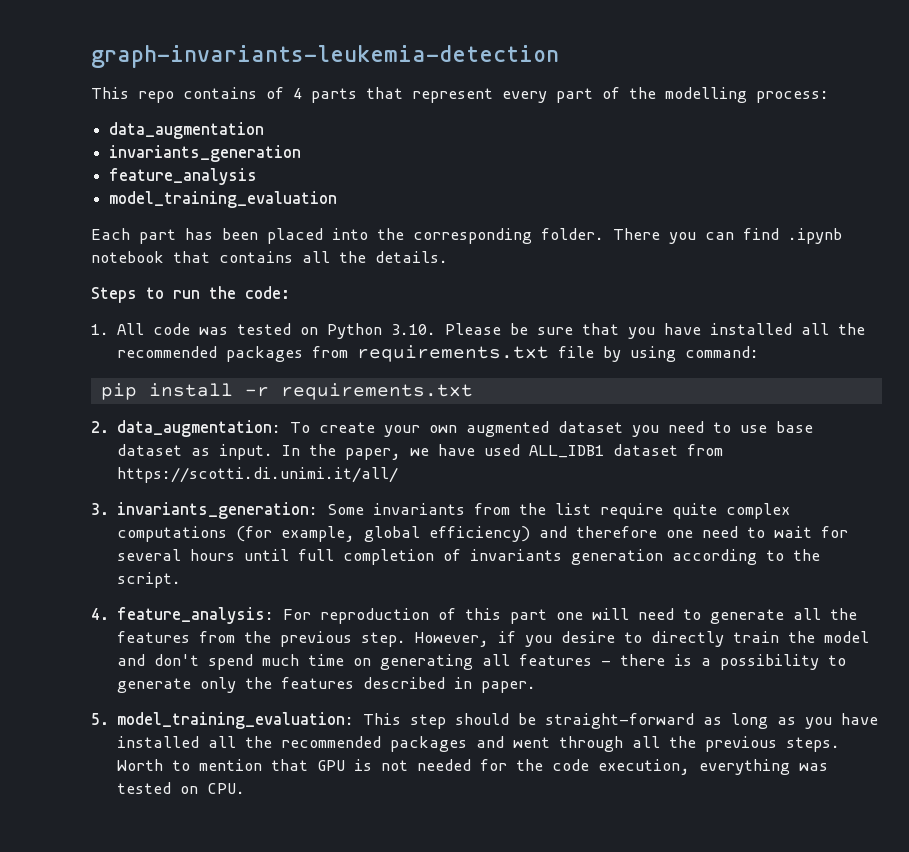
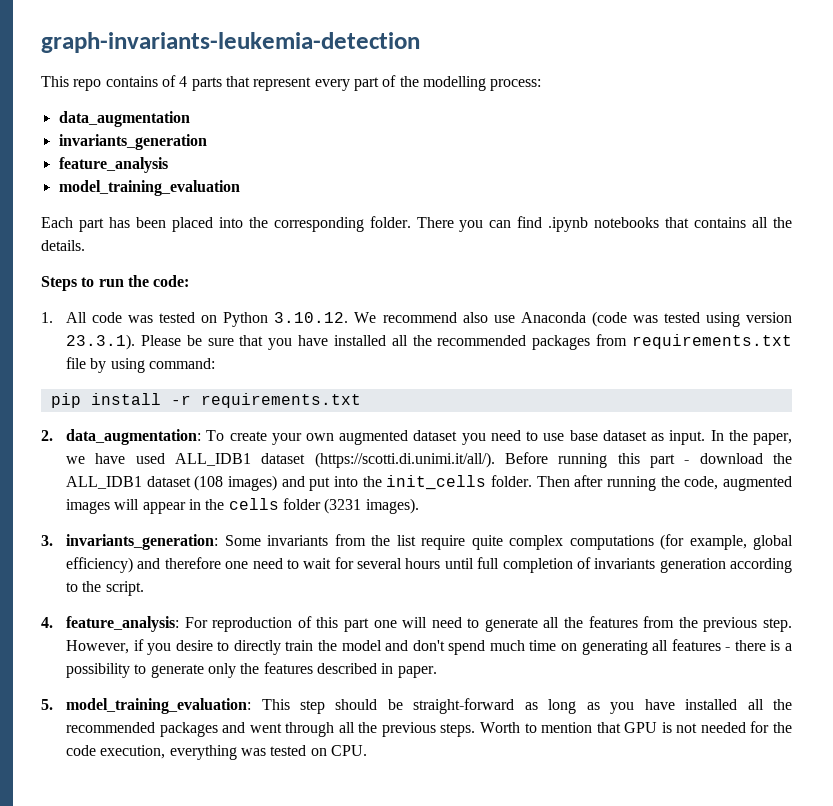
[91,251,164,263] notebook -> [594,217,660,228] notebooks
[391,324,437,335] 3.10. -> [274,311,792,327] [66,334,136,350] 3.10.12. We recommend also use Anaconda (code was tested using version 23.3.1).
[687,444,724,456] [117,467,399,483] from https://scotti.di.unimi.it/all/ -> [314,452,793,468] [66,475,793,491] [66,498,419,514] (https://scotti.di.unimi.it/all/). Before running this part - download the ALL_IDB1 dataset (108 images) and put into the init_cells folder. Then after running the code, augmented images will appear in the cells folder (3231 images).

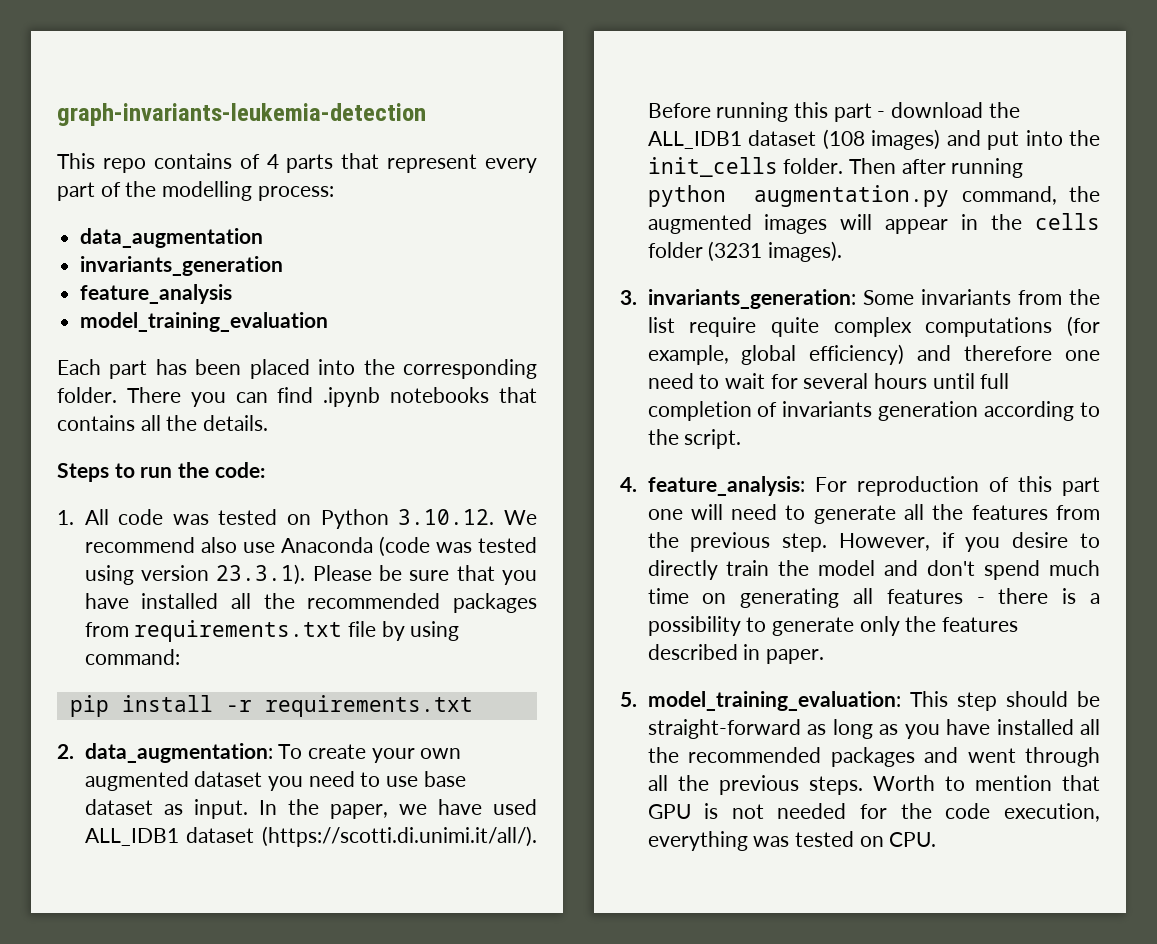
[660,476,719,490] the code, -> [647,185,1100,207] python augmentation.py command, the

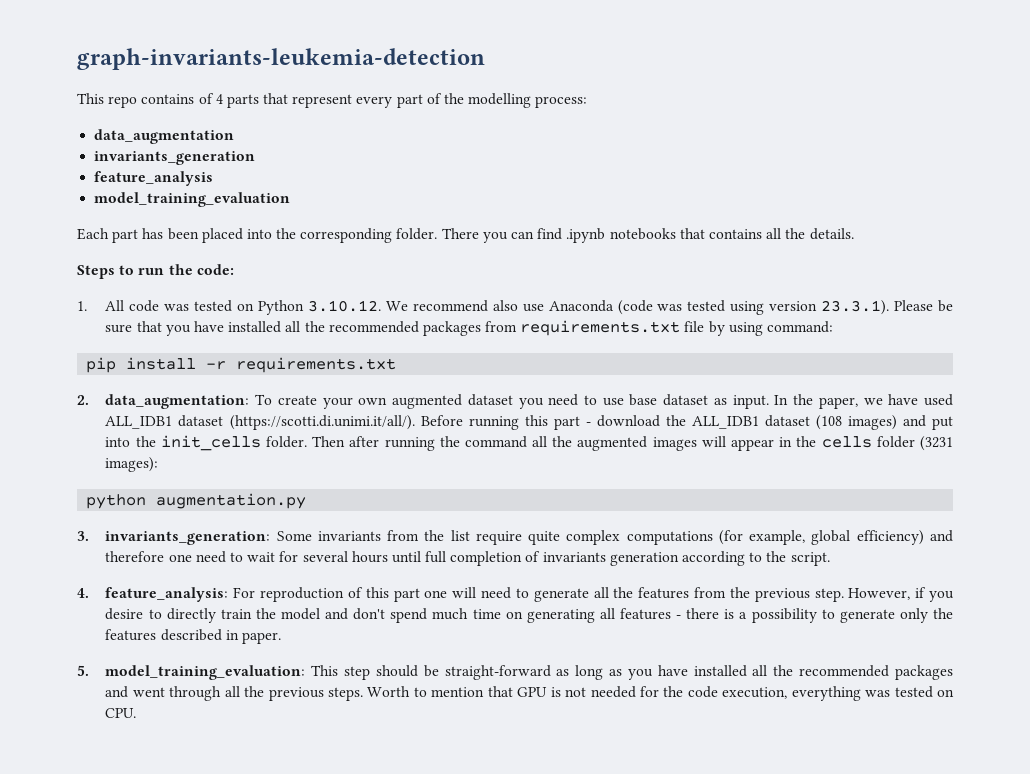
[647,185,1057,207] python augmentation.py command, -> [439,436,548,448] the command all
[767,241,842,262] images). -> [105,457,159,472] [86,493,307,509] images): // python augmentation.py

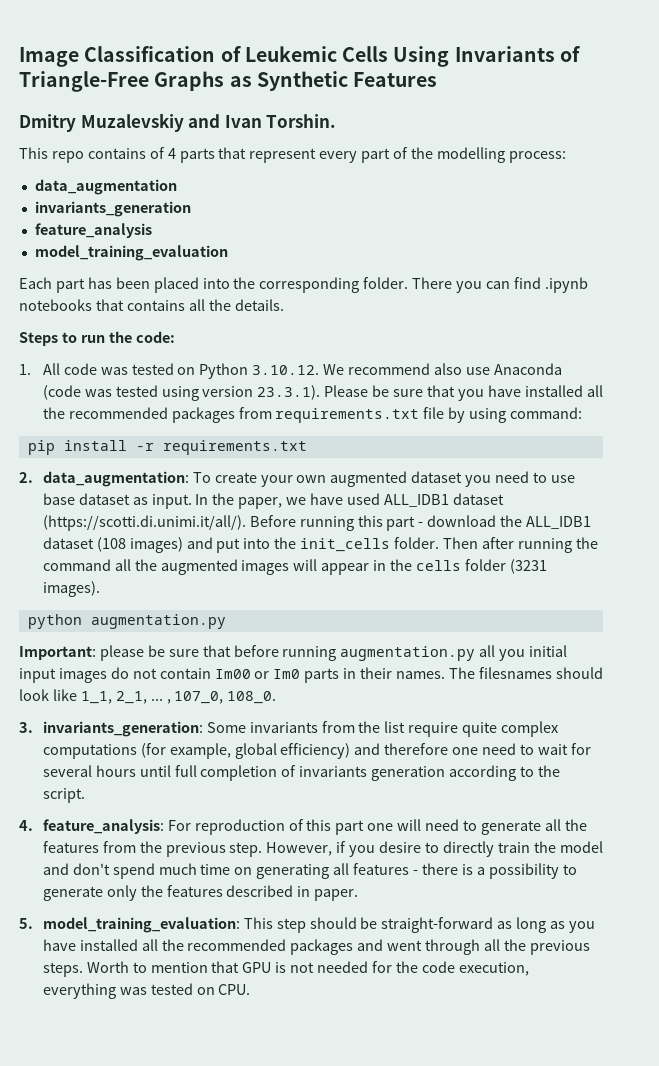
[77,48,485,70] graph-invariants-leukemia-detection -> [19,46,580,67] [19,71,438,92] [19,113,337,132] Image Classification of Leukemic Cells Using Invariants of Triangle-Free Graphs as Synthetic Features // Dmitry Muzalevskiy and Ivan Torshin.
[105,457,159,472] images): -> [42,581,100,597] images).
(307, 501) none -> [19,645,568,661] [19,667,603,683] [19,689,277,704] // Important: please be sure that before running augmentation.py all you initial input images do not contain Im00 or Im0 parts in their names. The filesnames should look like 1_1, 2_1, ... , 107_0, 108_0.

